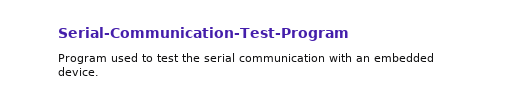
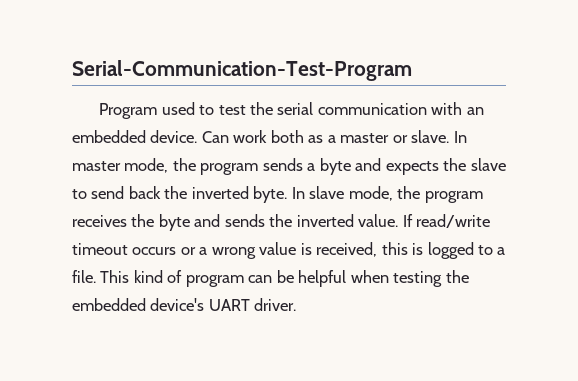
(99, 71) none -> [201,130,467,143] [72,158,506,175] [72,186,483,203] [72,214,491,231] [72,242,506,259] [72,270,469,287] [72,298,297,311] Can work both as a master or slave. In master mode, the program sends a byte and expects the slave to send back the inverted byte. In slave mode, the program receives the byte and sends the inverted value. If read/write timeout occurs or a wrong value is received, this is logged to a file. This kind of program can be helpful when testing the embedded device's UART driver.

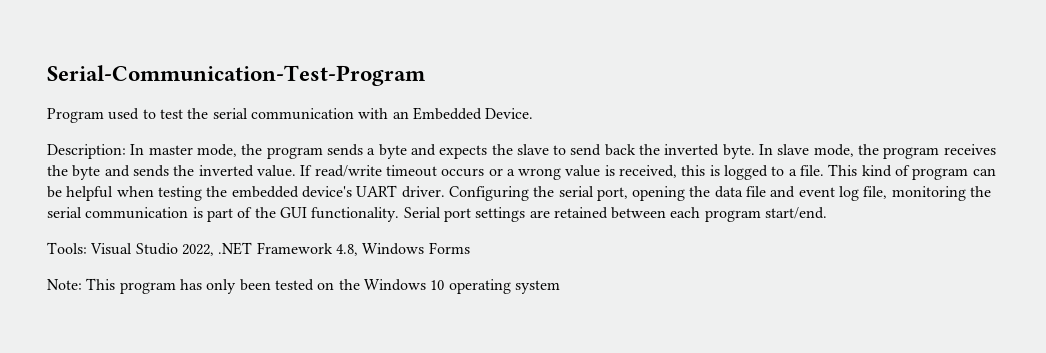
[72,130,450,143] embedded device. Can work both as a master or slave. -> [412,107,534,120] [47,144,126,159] Embedded Device. // Description:
(297, 304) none -> [448,186,992,201] [47,207,828,222] [47,242,470,256] [47,278,560,294] Configuring the serial port, opening the data file and event log file, monitoring the serial communication is part of the GUI functionality. Serial port settings are retained between each program start/end. // Tools: Visual Studio 2022, .NET Framework 4.8, Windows Forms // Note: This program has only been tested on the Windows 10 operating system

